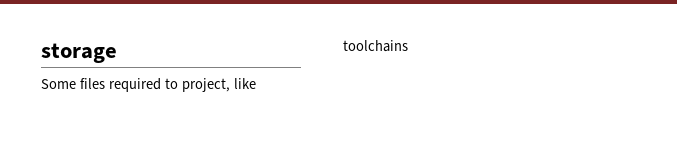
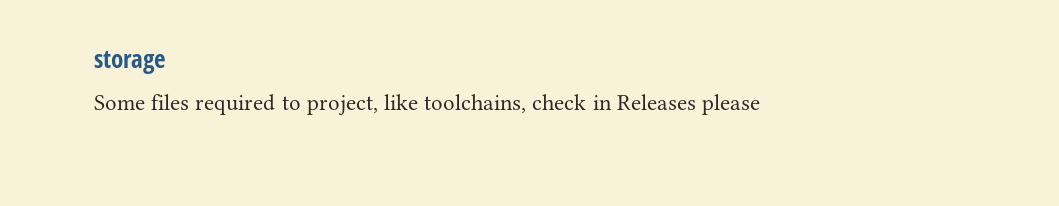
[343,40,408,52] toolchains -> [424,94,761,115] toolchains, check in Releases please

